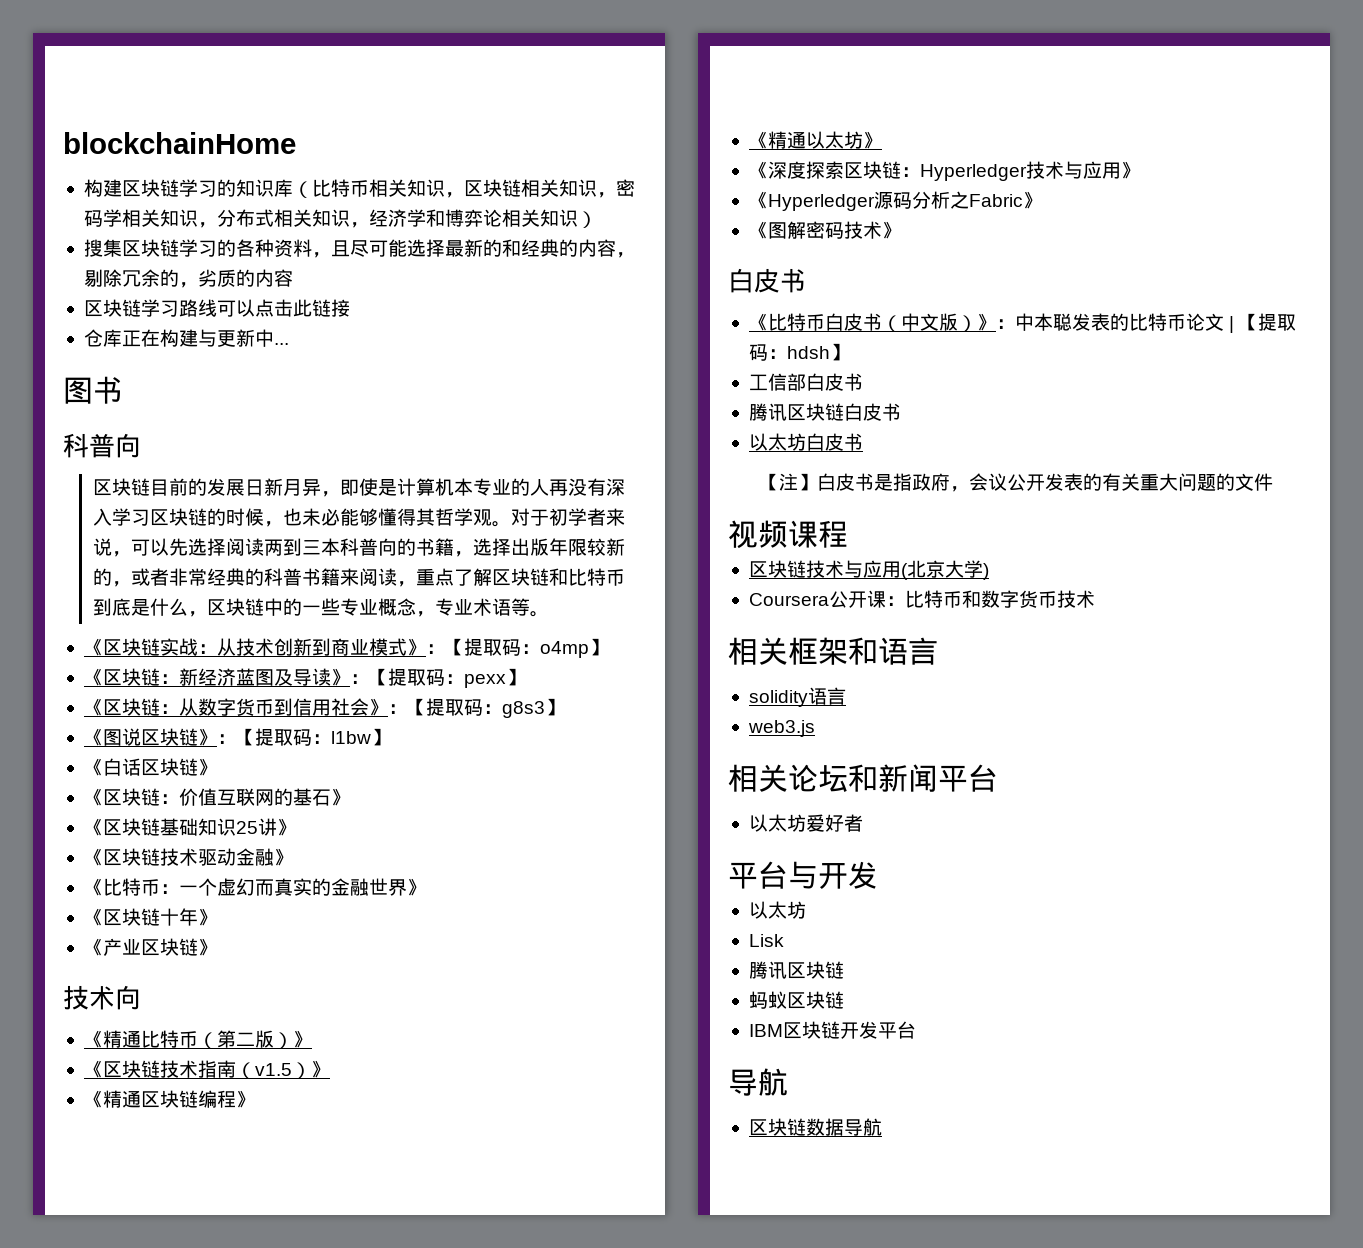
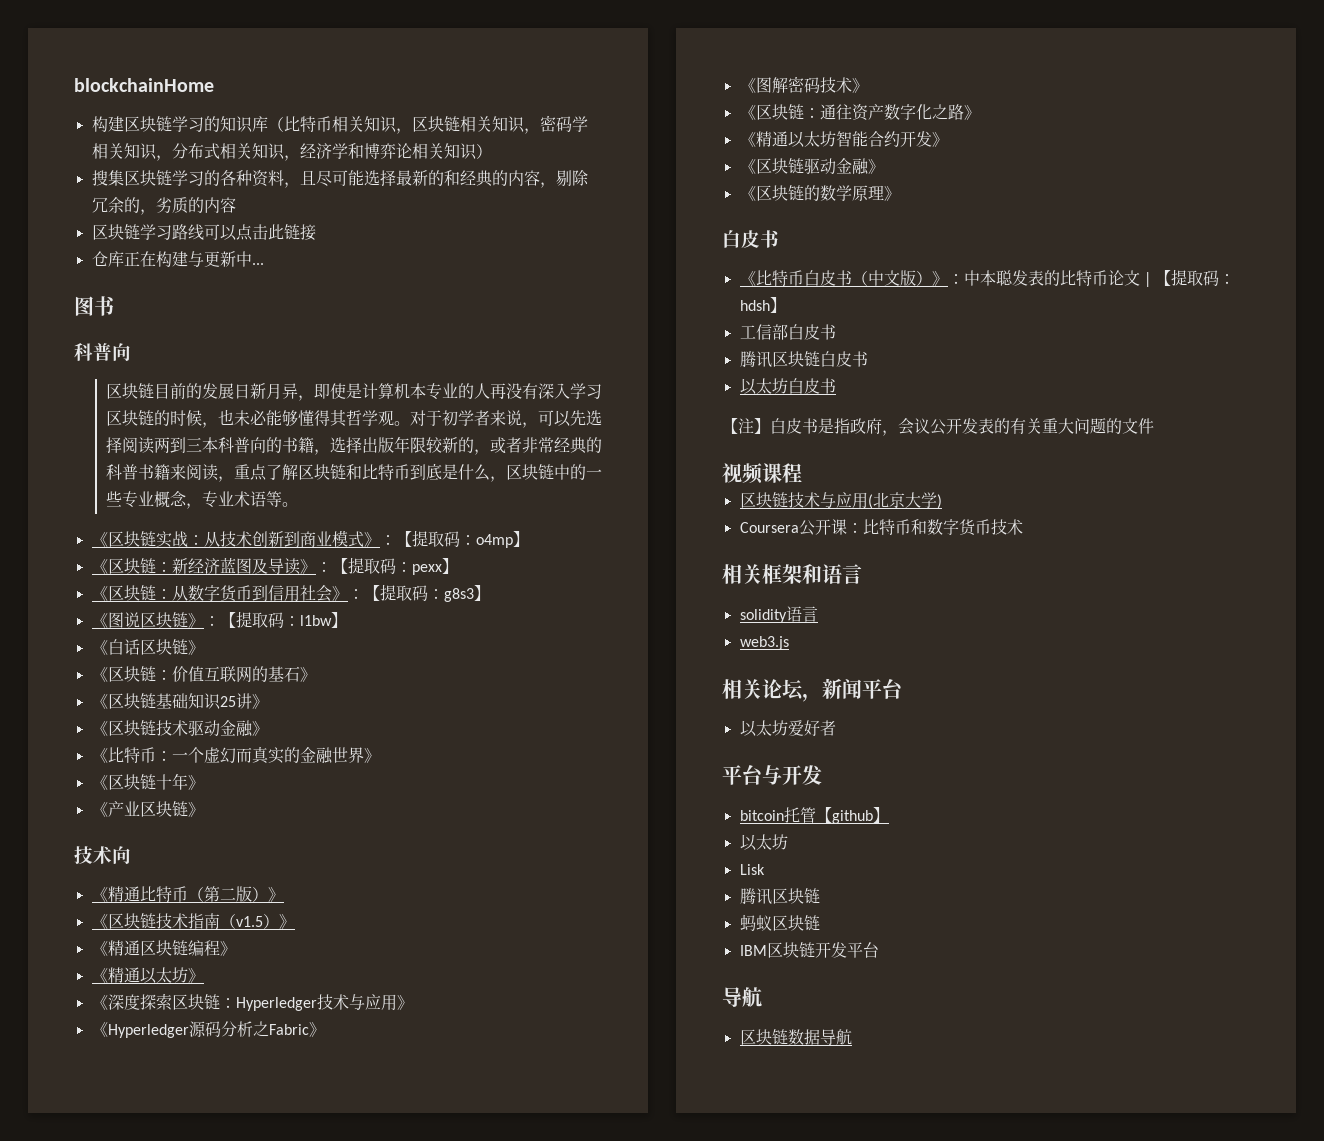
(901, 230) none -> [739,104,980,121] [739,131,948,148] [739,158,884,175] [739,185,900,201] // 《区块链：通往资产数字化之路》 // 《精通以太坊智能合约开发》 // 《区块链驱动金融》 // 《区块链的数学原理》
[848,764,878,792] 和 -> [802,693,822,702] ，
(878, 875) none -> [739,807,889,824] // bitcoin托管【github】

